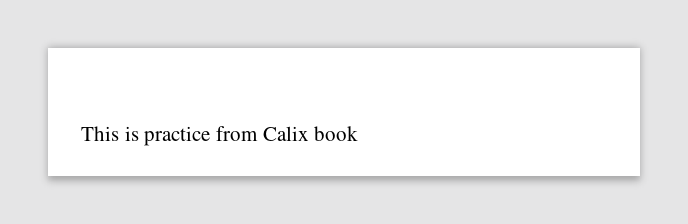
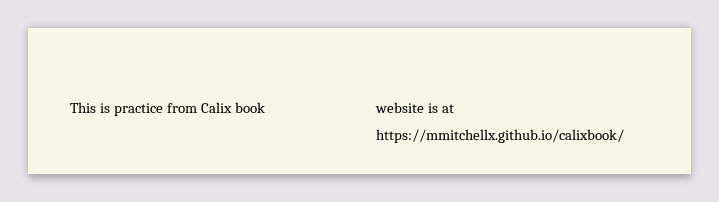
(359, 133) none -> [375,102,454,113] [376,129,624,143] // website is at // https://mmitchellx.github.io/calixbook/

